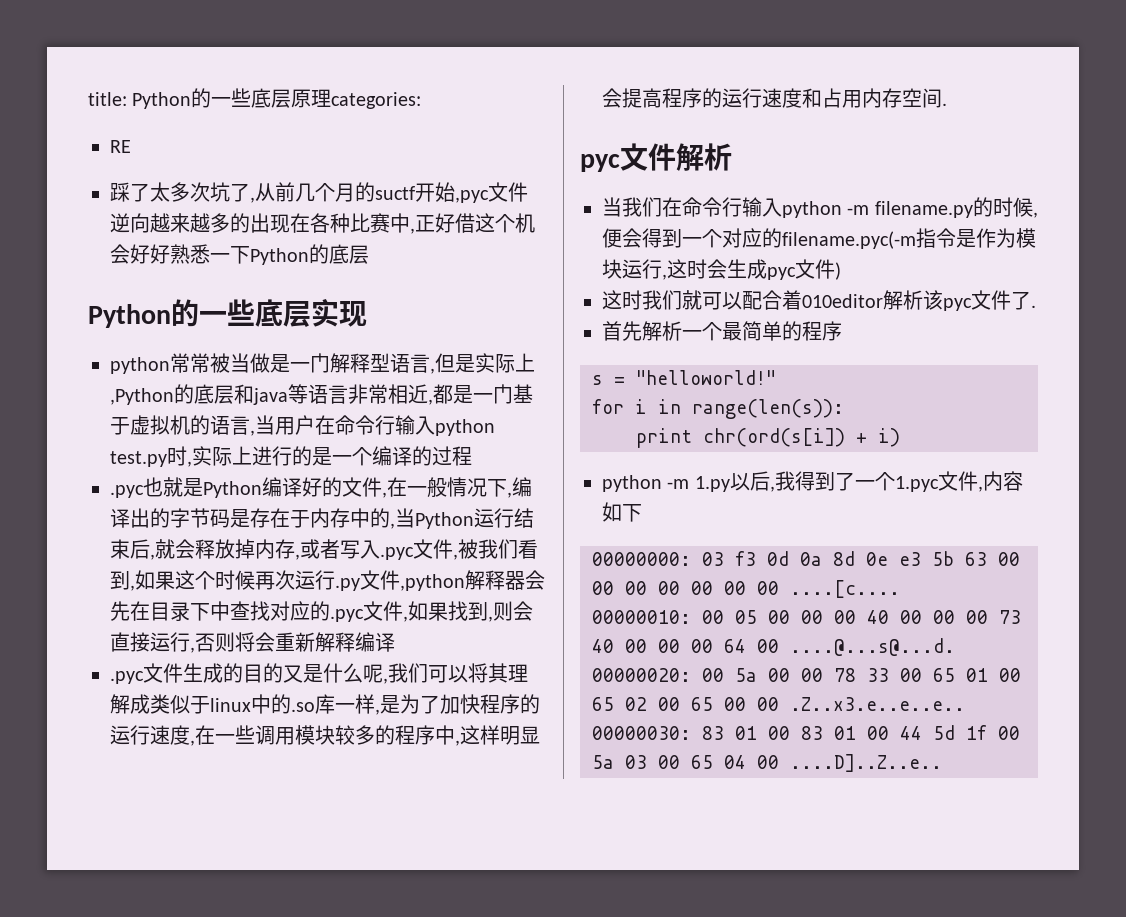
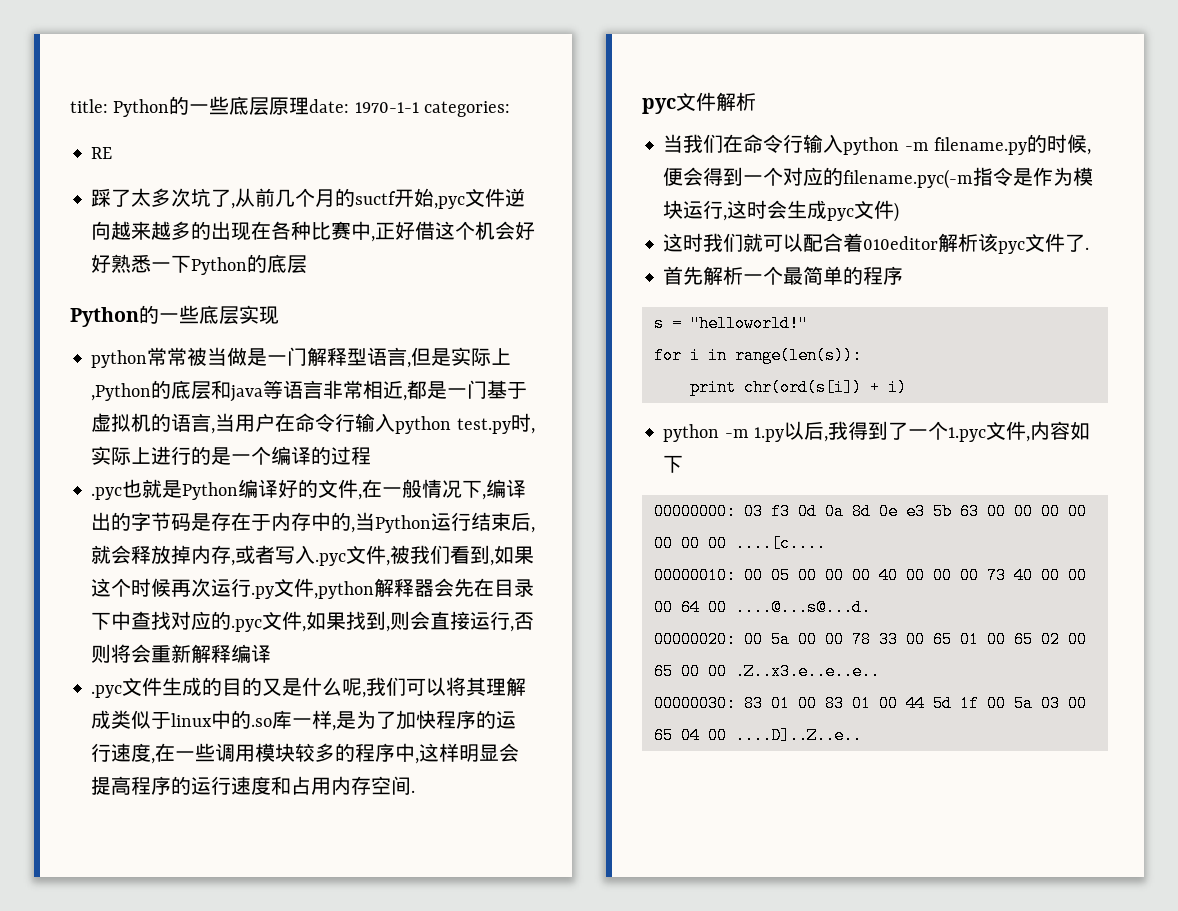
(332, 98) none -> [309,99,419,113] date: 1970-1-1

